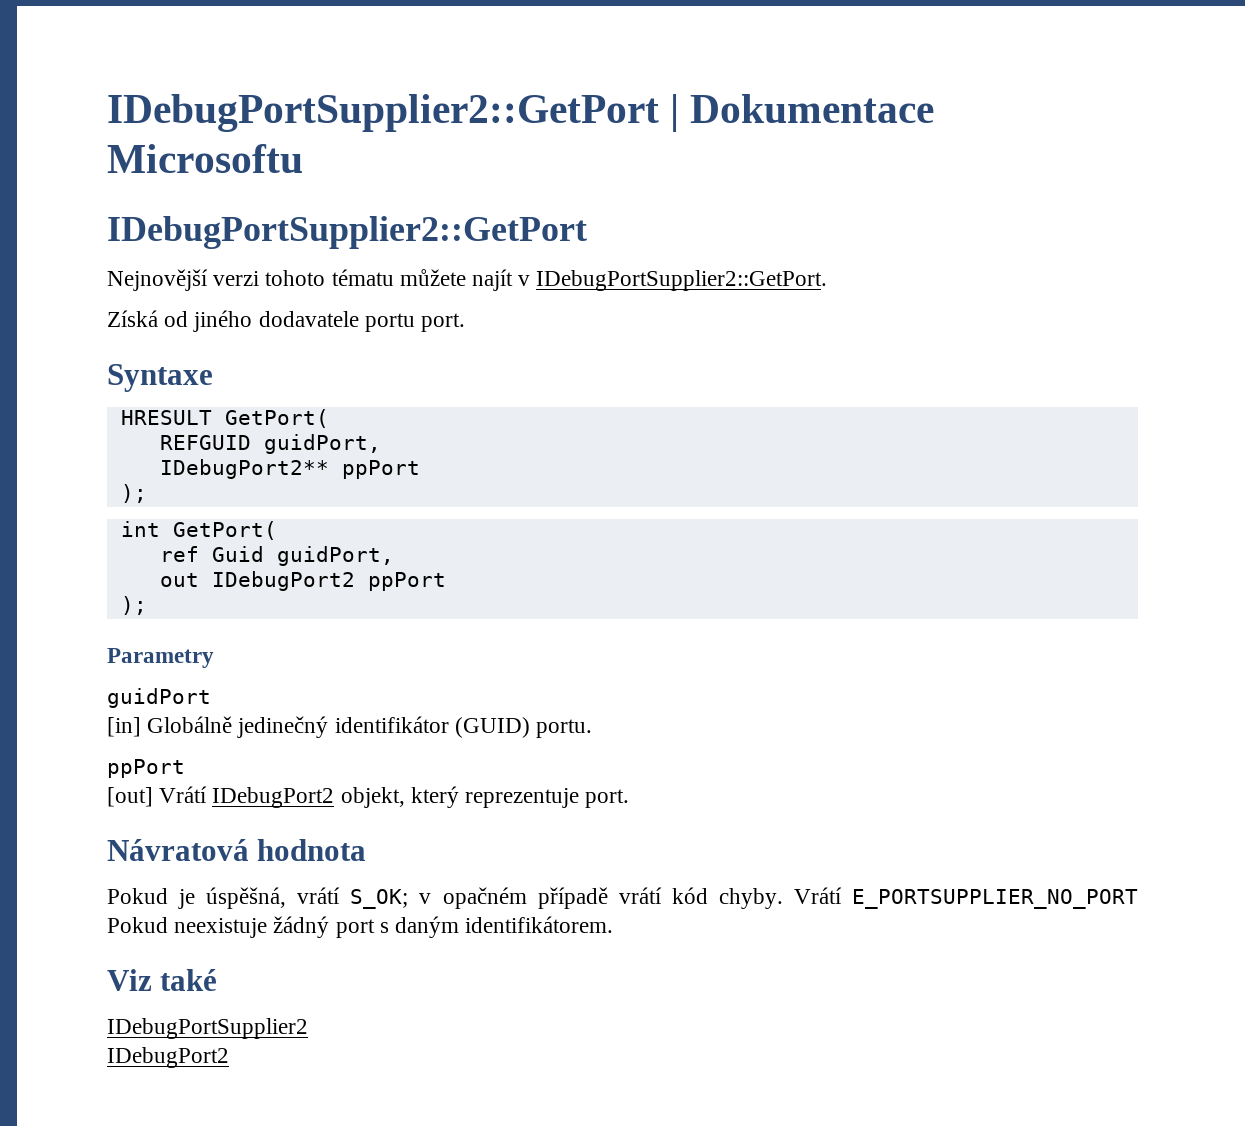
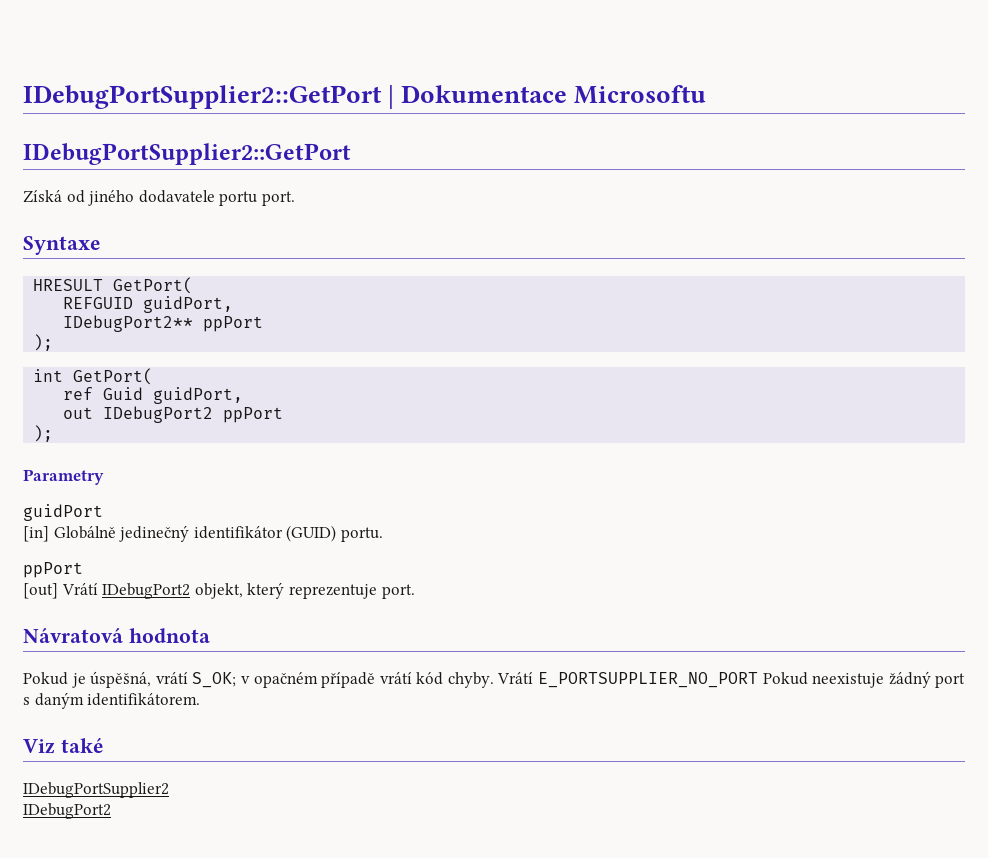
[107,269,828,291] // Nejnovější verzi tohoto tématu můžete najít v IDebugPortSupplier2::GetPort. -> (351, 154) none

